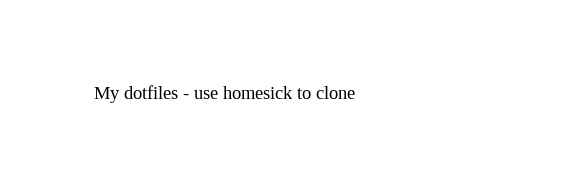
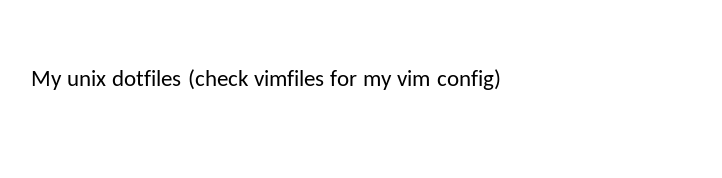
[124,85,355,99] dotfiles - use homesick to clone -> [67,69,501,90] unix dotfiles (check vimfiles for my vim config)

